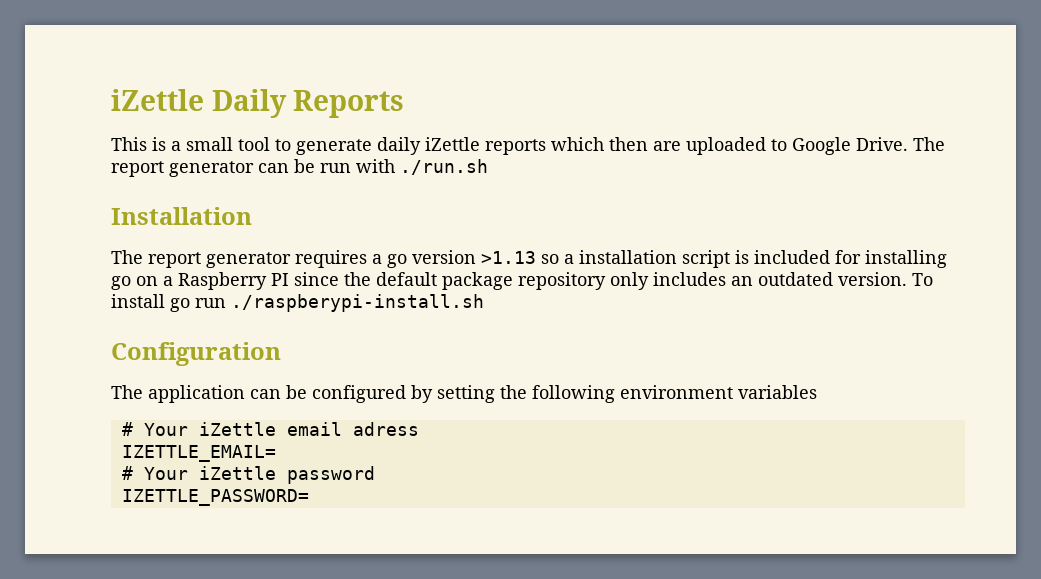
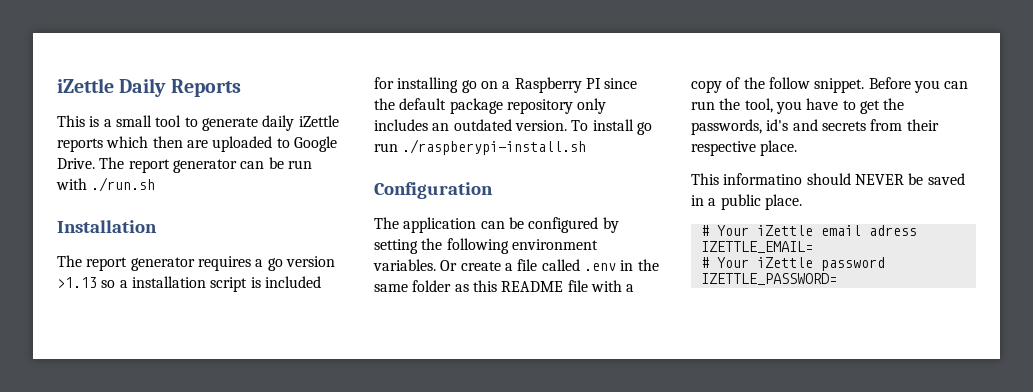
[738,385,817,399] variables -> [373,259,659,271] [374,280,635,292] [691,77,969,93] [691,98,905,114] [691,119,939,135] [691,140,798,156] [691,173,965,185] [691,194,802,210] variables. Or create a file called .env in the same folder as this README file with a copy of the follow snippet. Before you can run the tool, you have to get the passwords, id's and secrets from their respective place. // This informatino should NEVER be saved in a public place.

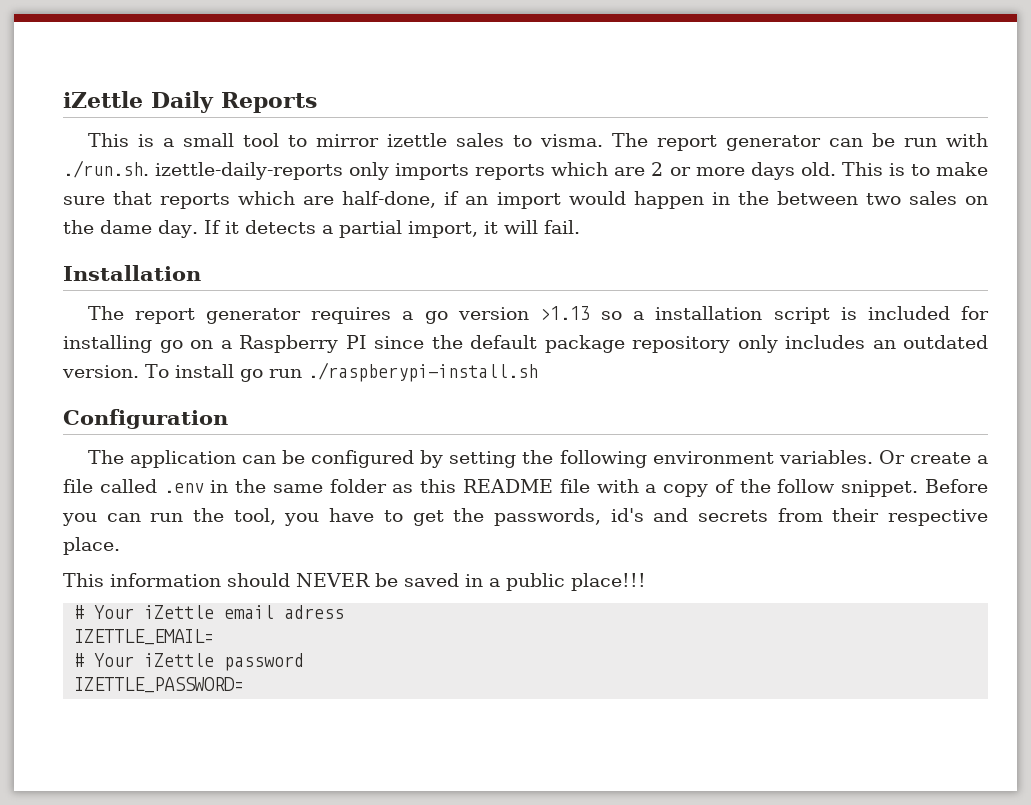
[201,115,339,131] [57,136,337,152] [57,158,95,169] generate daily iZettle reports which then are uploaded to Google Drive. -> [315,133,603,147] mirror izettle sales to visma.
[91,177,156,192] ./run.sh -> [63,160,989,180] [63,191,988,209] [63,220,580,238] ./run.sh. izettle-daily-reports only imports reports which are 2 or more days old. This is to make sure that reports which are half-done, if an import would happen in the between two sales on the dame day. If it detects a partial import, it will fail.
[723,173,803,185] informatino -> [110,573,221,587] information
[764,194,802,210] place. -> [571,573,646,591] place!!!

